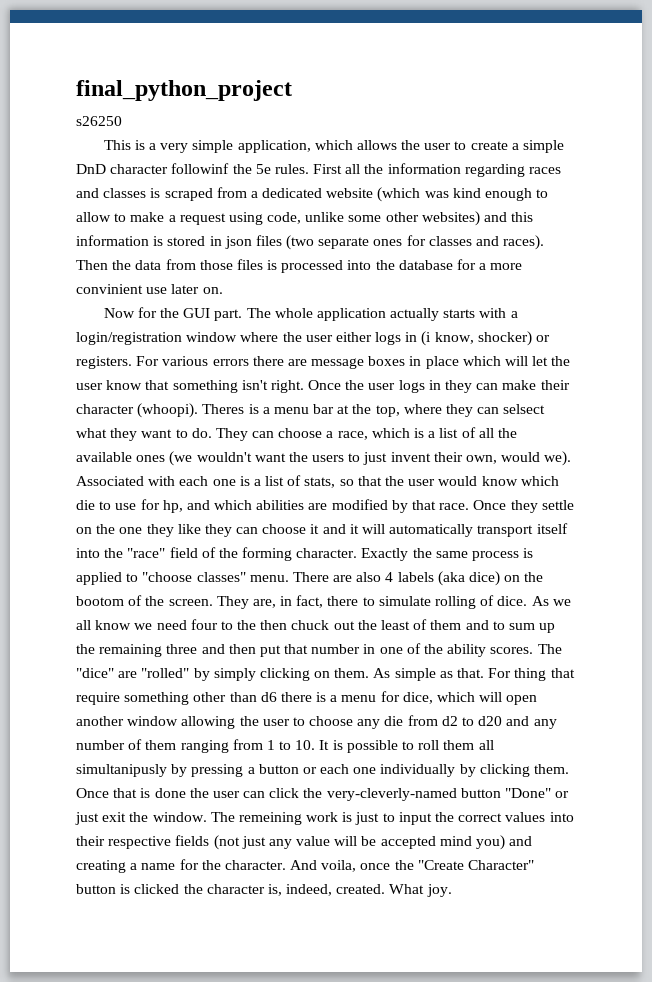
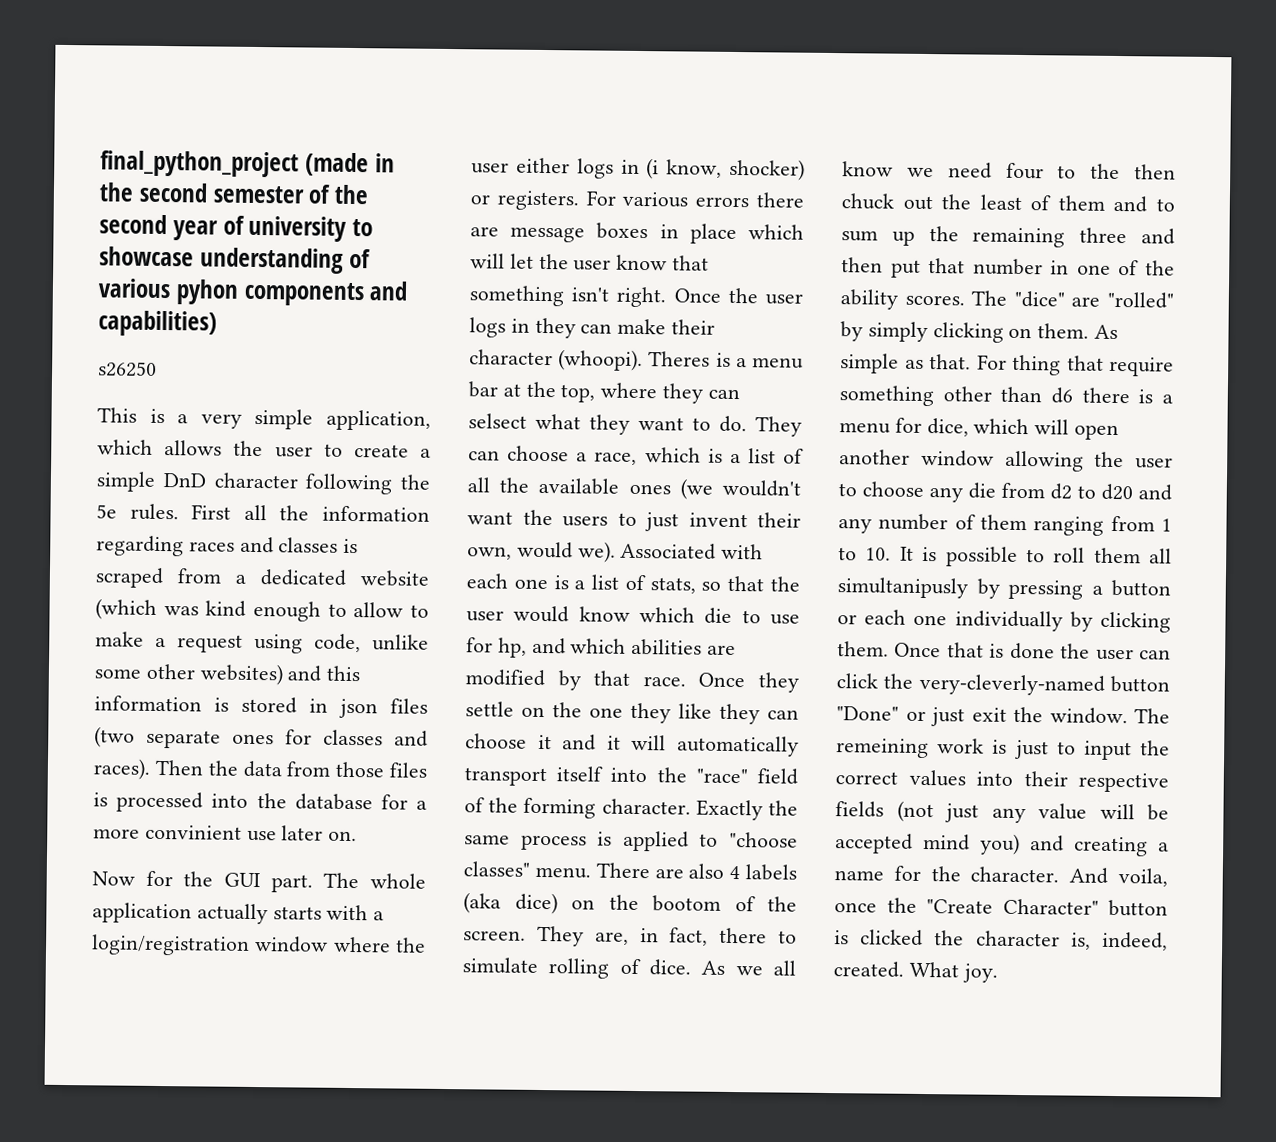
(292, 90) none -> [304,152,395,177] [99,182,369,205] [99,214,373,242] [99,246,371,274] [98,278,409,307] [98,310,217,337] (made in the second semester of the second year of university to showcase understanding of various pyhon components and capabilities)
[171,163,230,174] followinf -> [305,473,393,495] following

